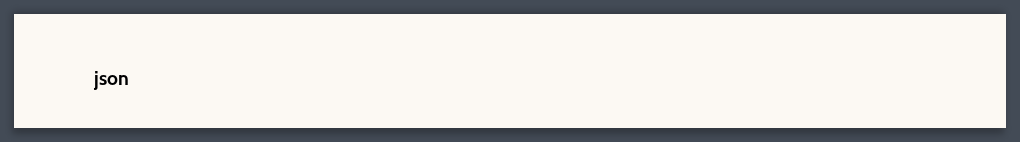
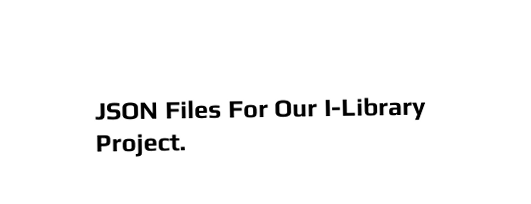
[93,71,129,90] json -> [94,96,427,123] [95,133,186,158] JSON Files For Our I-Library Project.

